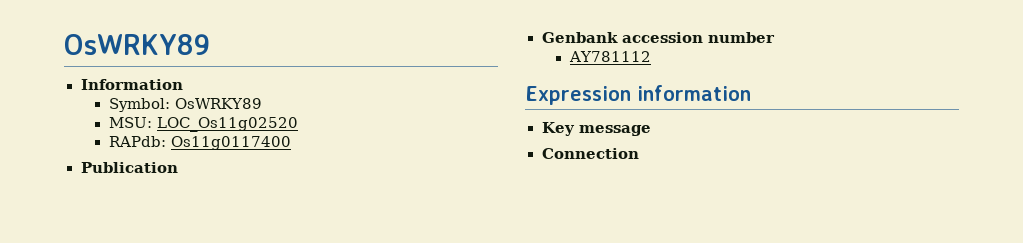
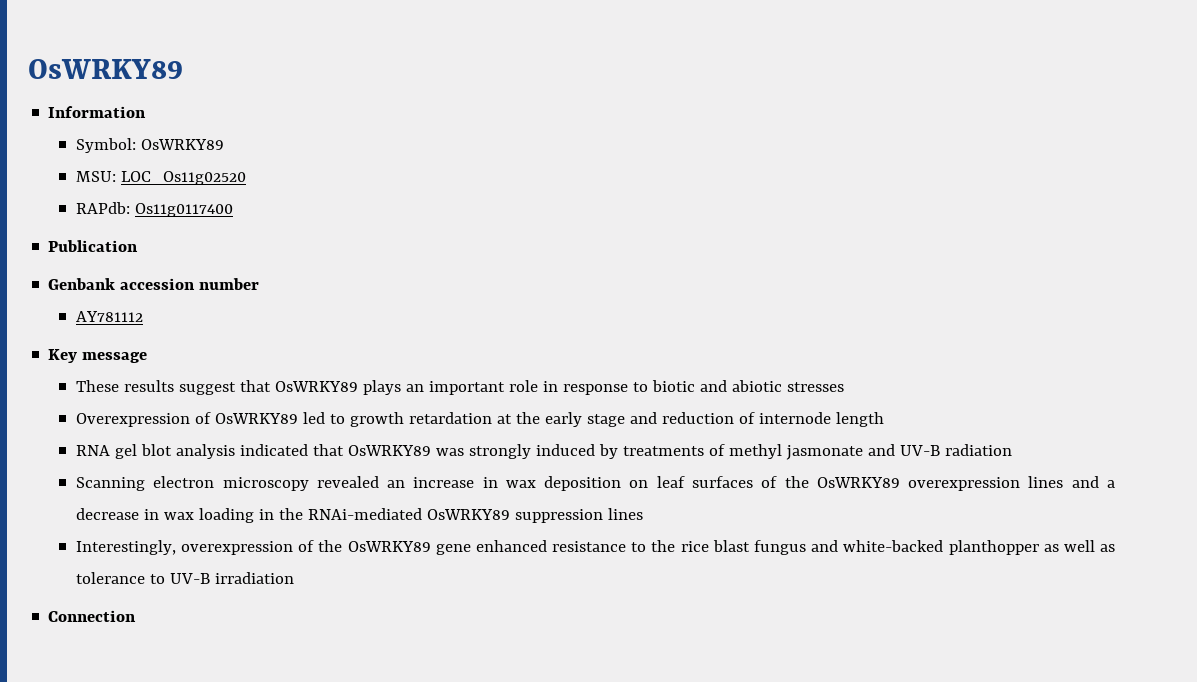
[525,85,751,105] // Expression information -> (143, 316) none
(651, 130) none -> [75,380,844,395] [75,412,884,427] [75,444,1012,460] [75,476,1116,491] [75,508,643,523] [75,540,1116,555] [75,572,294,584] // These results suggest that OsWRKY89 plays an important role in response to biotic and abiotic stresses // Overexpression of OsWRKY89 led to growth retardation at the early stage and reduction of internode length // RNA gel blot analysis indicated that OsWRKY89 was strongly induced by treatments of methyl jasmonate and UV-B radiation // Scanning electron microscopy revealed an increase in wax deposition on leaf surfaces of the OsWRKY89 overexpression lines and a decrease in wax loading in the RNAi-mediated OsWRKY89 suppression lines // Interestingly, overexpression of the OsWRKY89 gene enhanced resistance to the rice blast fungus and white-backed planthopper as well as tolerance to UV-B irradiation

